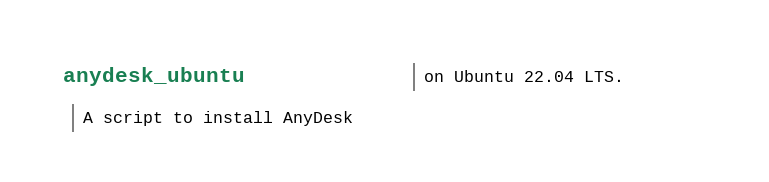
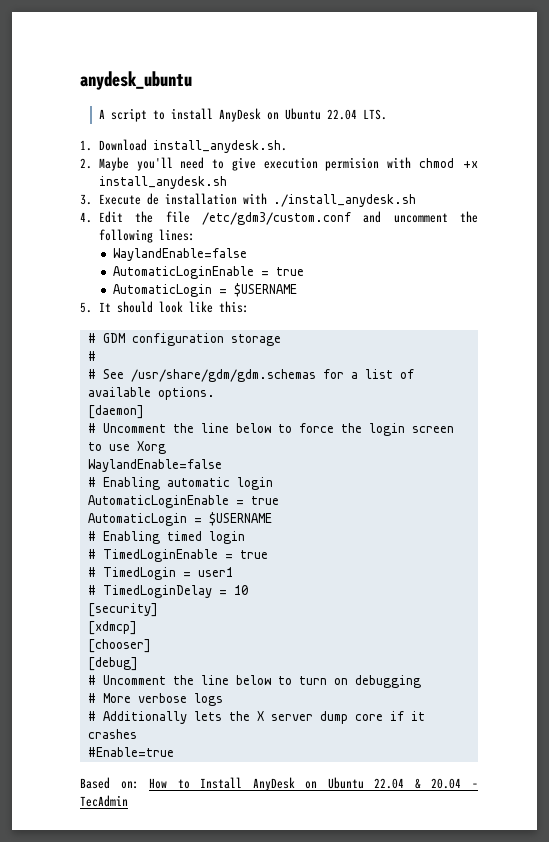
(625, 76) none -> [80,139,287,153] [80,157,478,171] [98,176,227,189] [80,193,416,207] [80,211,479,225] [98,229,195,243] [113,248,248,261] [113,266,305,279] [113,283,298,297] [80,301,249,313] [87,333,281,346] [87,351,96,361] [87,369,414,382] [87,387,215,400] [87,405,144,419] [87,423,454,436] [87,441,166,454] [87,459,222,472] [87,477,273,490] [87,495,279,508] [87,512,272,526] [87,531,245,544] [87,549,268,562] [87,567,233,580] [87,585,248,598] [87,603,158,617] [87,621,137,635] [87,639,151,653] [87,657,138,671] [87,675,421,688] [87,693,223,706] [87,711,425,724] [87,729,137,739] [87,747,174,757] [80,777,479,791] [80,795,128,807] // 1. Download install_anydesk.sh. // 2. Maybe you'll need to give execution permision with chmod +x install_anydesk.sh // 3. Execute de installation with ./install_anydesk.sh // 4. Edit the file /etc/gdm3/custom.conf and uncomment the following lines: // WaylandEnable=false // AutomaticLoginEnable = true // AutomaticLogin = $USERNAME // 5. It should look like this: // # GDM configuration storage // # // # See /usr/share/gdm/gdm.schemas for a list of available options. // [daemon] // # Uncomment the line below to force the login screen to use Xorg // WaylandEnable=false // # Enabling automatic login // AutomaticLoginEnable = true // AutomaticLogin = $USERNAME // # Enabling timed login // # TimedLoginEnable = true // # TimedLogin = user1 // # TimedLoginDelay = 10 // [security] // [xdmcp] // [chooser] // [debug] // # Uncomment the line below to turn on debugging // # More verbose logs // # Additionally lets the X server dump core if it crashes // #Enable=true // Based on: How to Install AnyDesk on Ubuntu 22.04 & 20.04 – TecAdmin

